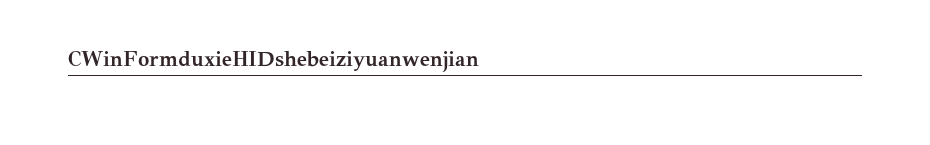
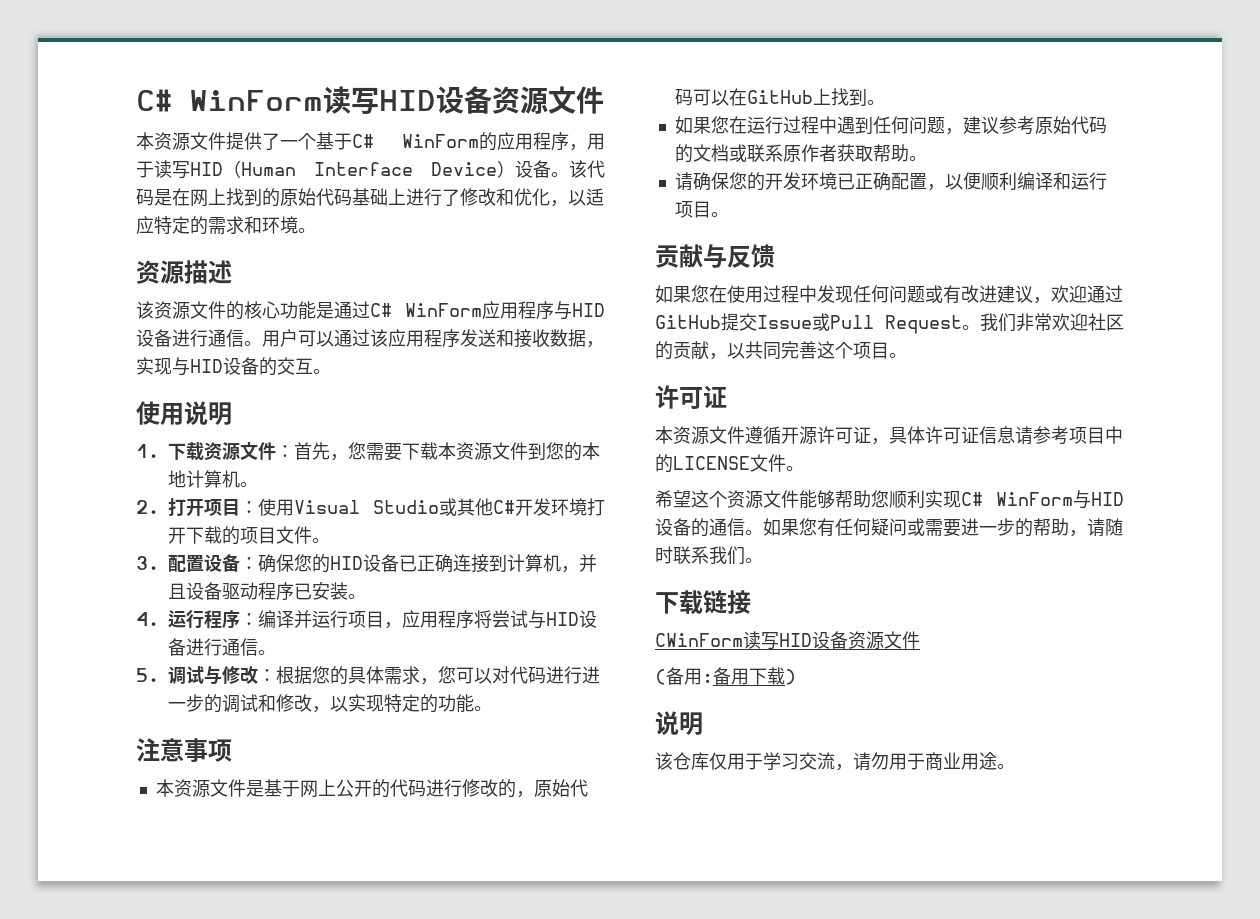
[68,50,479,72] CWinFormduxieHIDshebeiziyuanwenjian -> [136,86,604,115] [136,132,605,151] [136,160,605,179] [136,188,604,207] [136,216,316,235] [136,260,232,284] [136,301,605,320] [136,329,604,348] [136,357,331,376] [136,401,232,425] [136,442,600,461] [168,470,258,488] [136,498,605,516] [168,526,330,545] [136,554,597,573] [168,582,366,601] [136,610,597,629] [168,638,276,656] [136,666,600,685] [168,694,492,713] [136,738,232,762] [155,779,588,798] [674,88,885,106] [674,116,1107,135] [674,144,927,163] [674,172,1107,191] [674,201,729,218] [655,244,775,268] [655,285,1123,304] [655,313,1124,334] [655,341,907,360] [655,385,727,409] [655,426,1123,445] [655,454,804,473] [655,490,1124,509] [655,518,1123,537] [655,546,763,565] [655,590,751,615] [655,631,920,650] [655,667,796,685] [655,711,703,735] [655,752,1015,771] C# WinForm读写HID设备资源文件 // 本资源文件提供了一个基于C# WinForm的应用程序，用于读写HID（Human Interface Device）设备。该代码是在网上找到的原始代码基础上进行了修改和优化，以适应特定的需求和环境。 // 资源描述 // 该资源文件的核心功能是通过C# WinForm应用程序与HID设备进行通信。用户可以通过该应用程序发送和接收数据，实现与HID设备的交互。 // 使用说明 // 1.下载资源文件：首先，您需要下载本资源文件到您的本地计算机。 // 2.打开项目：使用Visual Studio或其他C#开发环境打开下载的项目文件。 // 3.配置设备：确保您的HID设备已正确连接到计算机，并且设备驱动程序已安装。 // 4.运行程序：编译并运行项目，应用程序将尝试与HID设备进行通信。 // 5.调试与修改：根据您的具体需求，您可以对代码进行进一步的调试和修改，以实现特定的功能。 // 注意事项 // 本资源文件是基于网上公开的代码进行修改的，原始代码可以在GitHub上找到。 // 如果您在运行过程中遇到任何问题，建议参考原始代码的文档或联系原作者获取帮助。 // 请确保您的开发环境已正确配置，以便顺利编译和运行项目。 // 贡献与反馈 // 如果您在使用过程中发现任何问题或有改进建议，欢迎通过GitHub提交Issue或Pull Request。我们非常欢迎社区的贡献，以共同完善这个项目。 // 许可证 // 本资源文件遵循开源许可证，具体许可证信息请参考项目中的LICENSE文件。 // 希望这个资源文件能够帮助您顺利实现C# WinForm与HID设备的通信。如果您有任何疑问或需要进一步的帮助，请随时联系我们。 // 下载链接 // CWinForm读写HID设备资源文件 // (备用:备用下载) // 说明 // 该仓库仅用于学习交流，请勿用于商业用途。

